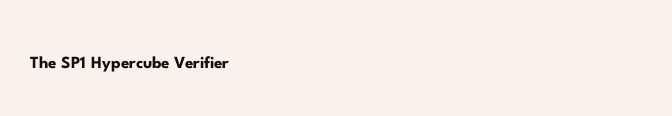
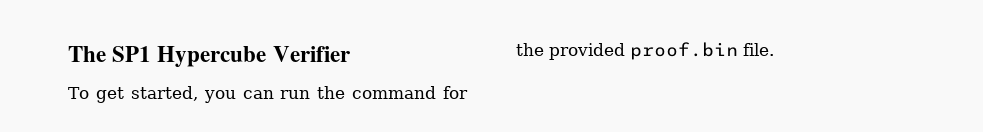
(229, 62) none -> [68,86,468,103] [516,42,774,60] // To get started, you can run the command for the provided proof.bin file.

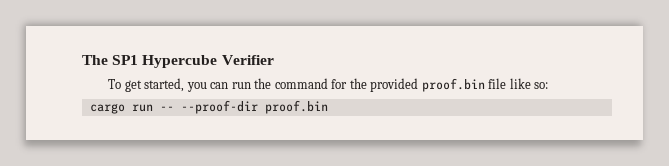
[743,43,774,56] file. -> [488,78,549,89] [89,100,328,114] file like so: // cargo run -- --proof-dir proof.bin

